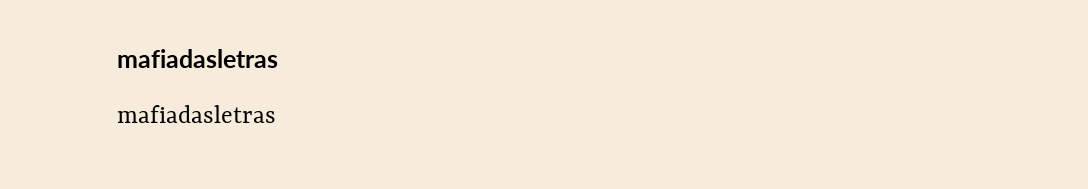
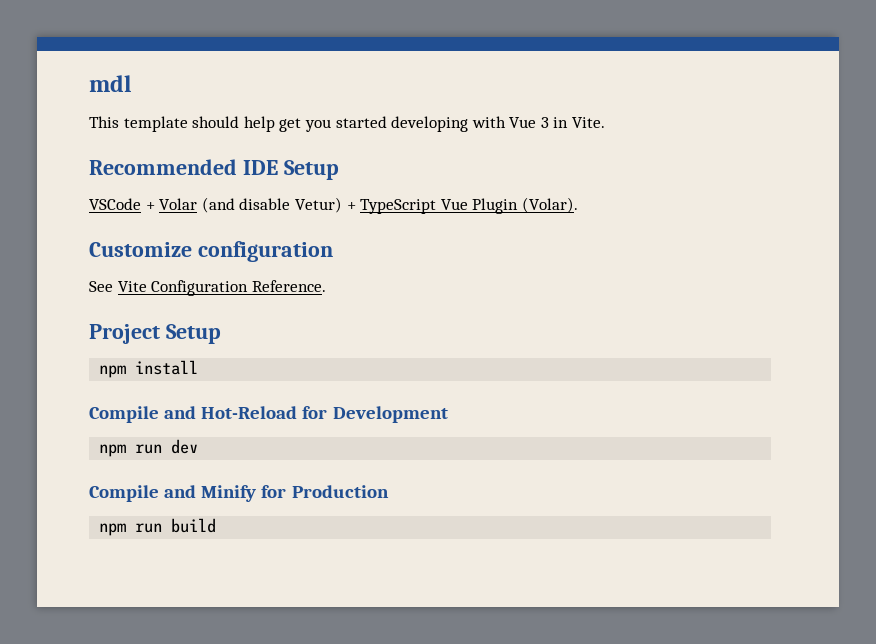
[117,49,278,68] [117,105,276,123] mafiadasletras // mafiadasletras -> [89,75,131,92] [89,116,606,132] [89,159,339,180] [89,197,578,214] [89,241,333,262] [89,280,326,296] [89,324,221,344] [99,360,199,378] [89,406,448,423] [99,439,199,457] [89,485,389,502] [99,518,217,536] mdl // This template should help get you started developing with Vue 3 in Vite. // Recommended IDE Setup // VSCode + Volar (and disable Vetur) + TypeScript Vue Plugin (Volar). // Customize configuration // See Vite Configuration Reference. // Project Setup // npm install // Compile and Hot-Reload for Development // npm run dev // Compile and Minify for Production // npm run build

